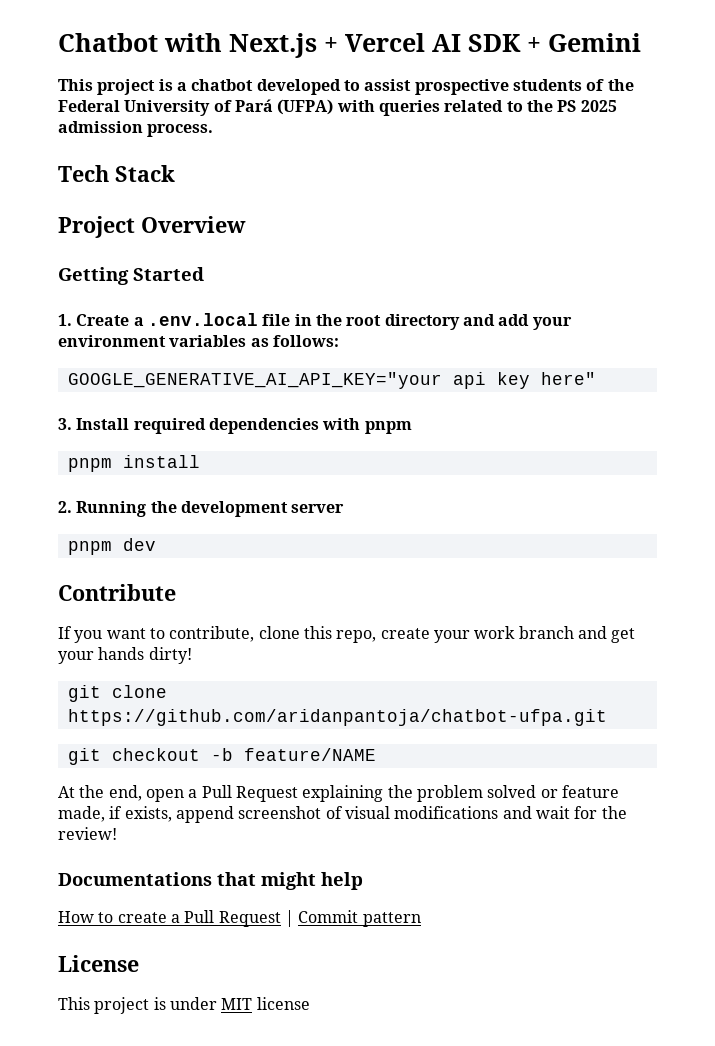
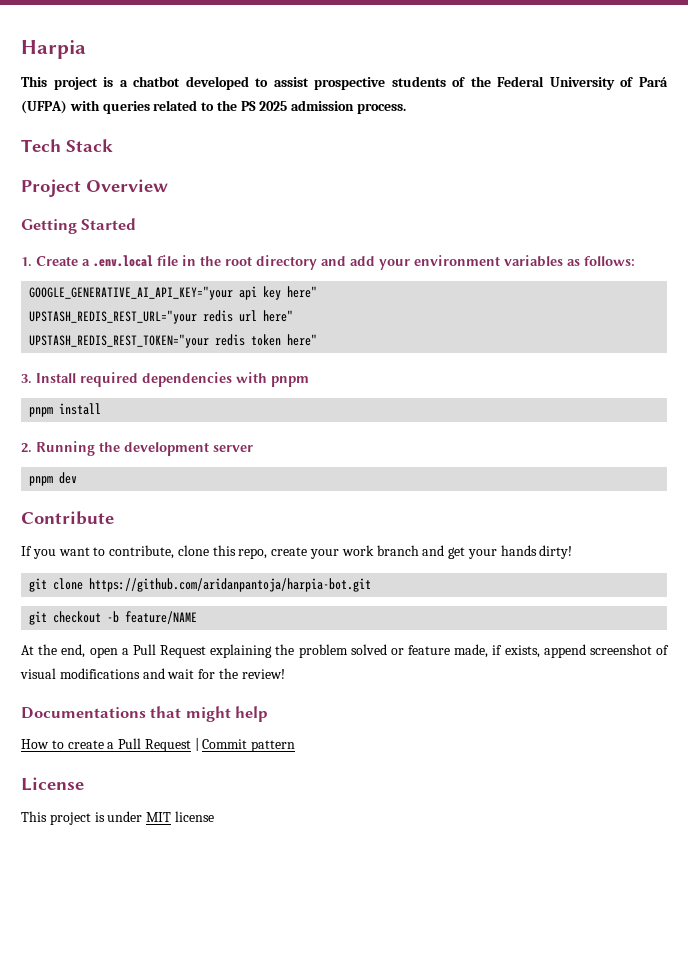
[58,33,641,58] Chatbot with Next.js + Vercel AI SDK + Gemini -> [21,40,86,59] Harpia
(596, 378) none -> [29,310,294,324] [29,334,318,348] // UPSTASH_REDIS_REST_URL="your redis url here" // UPSTASH_REDIS_REST_TOKEN="your redis token here"
[67,709,607,726] https://github.com/aridanpantoja/chatbot-ufpa.git -> [89,578,372,592] https://github.com/aridanpantoja/harpia-bot.git

